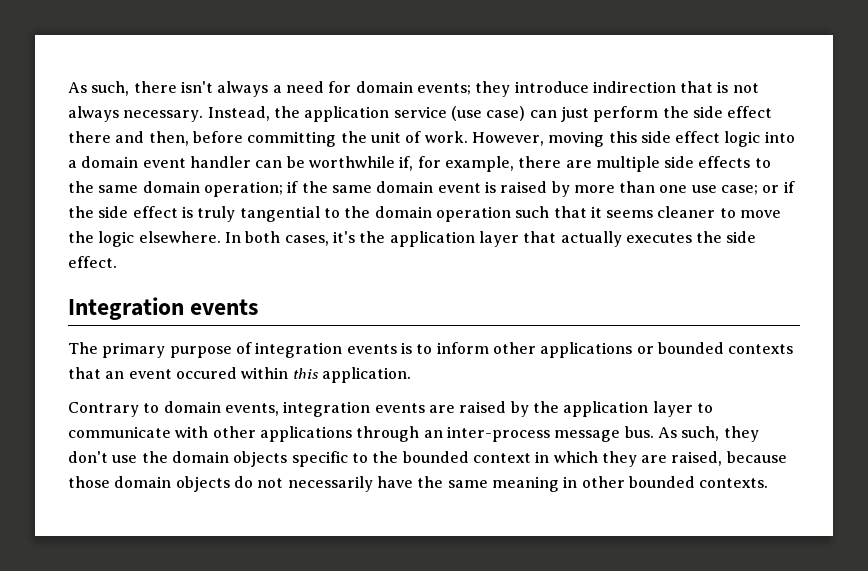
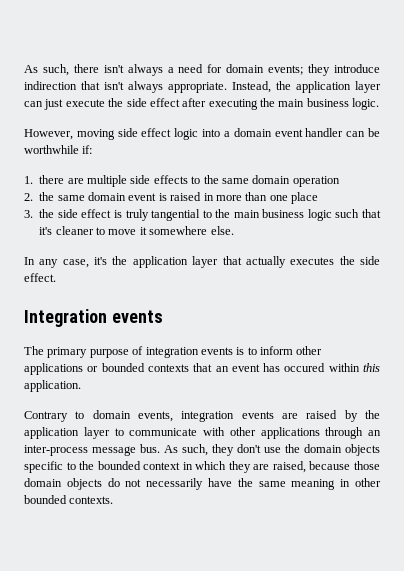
[717,81,759,93] [68,106,526,122] is not always necessary. Instead, the application service (use case) -> [104,81,381,93] isn't always appropriate. Instead, the application layer
[593,106,773,122] [68,131,468,147] perform the side effect there and then, before committing the unit of work. -> [65,98,380,110] execute the side effect after executing the main business logic. //
[608,131,637,143] this -> (115, 134) none
[399,156,514,172] if, for example, -> [82,145,93,154] [24,176,33,184] if: // 1.
[203,181,299,197] operation; if -> [292,176,340,187] [24,193,33,201] operation // 2.
[551,181,570,197] by -> [203,193,214,201] in
[691,181,795,195] use case; or if -> [291,192,318,204] [24,210,33,218] place // 3.
[374,206,782,222] [68,231,329,247] domain operation such that it seems cleaner to move the logic elsewhere. In both cases, -> [233,209,381,221] [39,226,234,235] [24,257,89,268] main business logic such that it's cleaner to move it somewhere else. // In any case,
(172, 374) none -> [263,363,281,372] has

